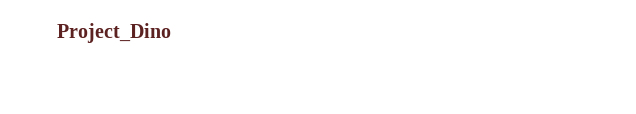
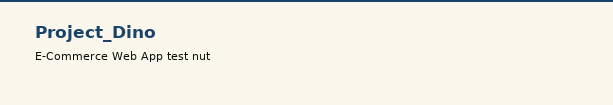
(171, 33) none -> [35,51,211,62] // E‑Commerce Web App test nut

